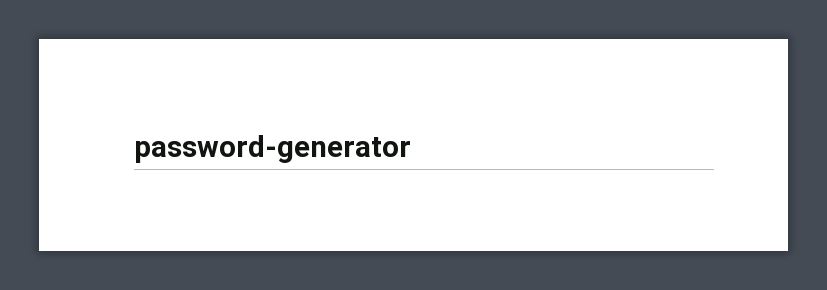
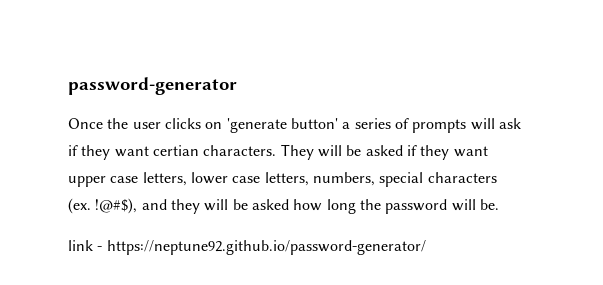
(411, 149) none -> [68,118,521,133] [68,144,488,160] [68,172,497,187] [68,198,499,214] [68,240,426,255] // Once the user clicks on 'generate button' a series of prompts will ask if they want certian characters. They will be asked if they want upper case letters, lower case letters, numbers, special characters (ex. !@#$), and they will be asked how long the password will be. // link - https://neptune92.github.io/password-generator/

